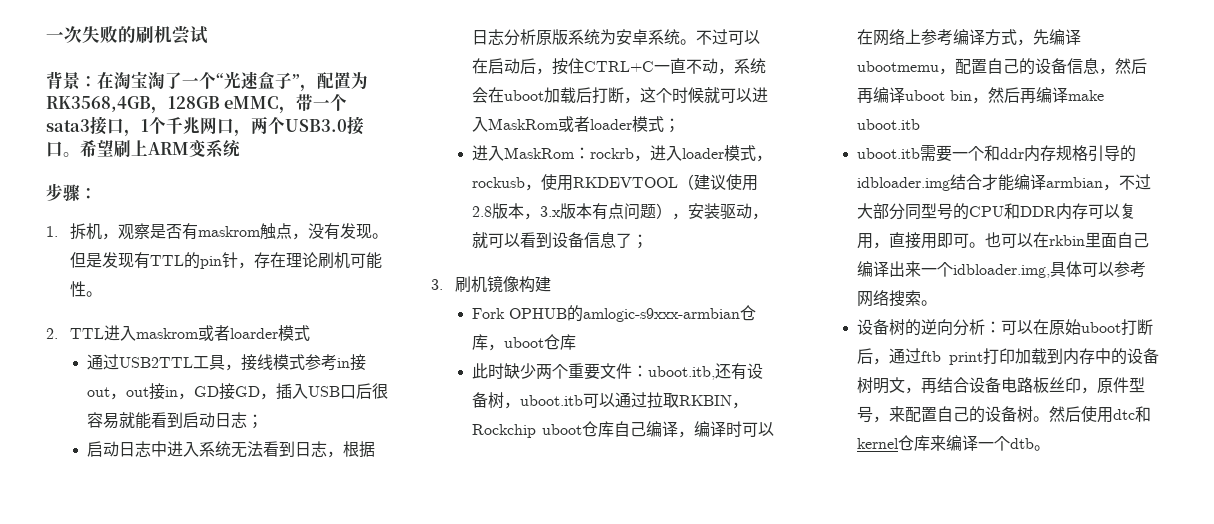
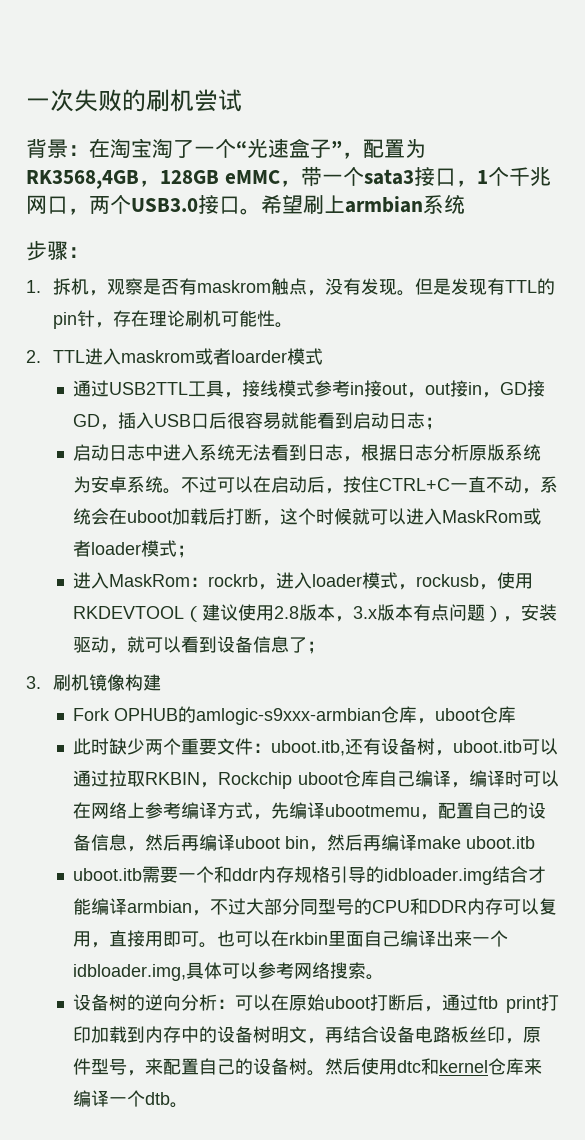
[148,140,206,157] ARM变 -> [345,196,423,213] armbian

